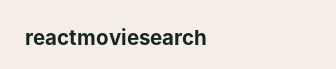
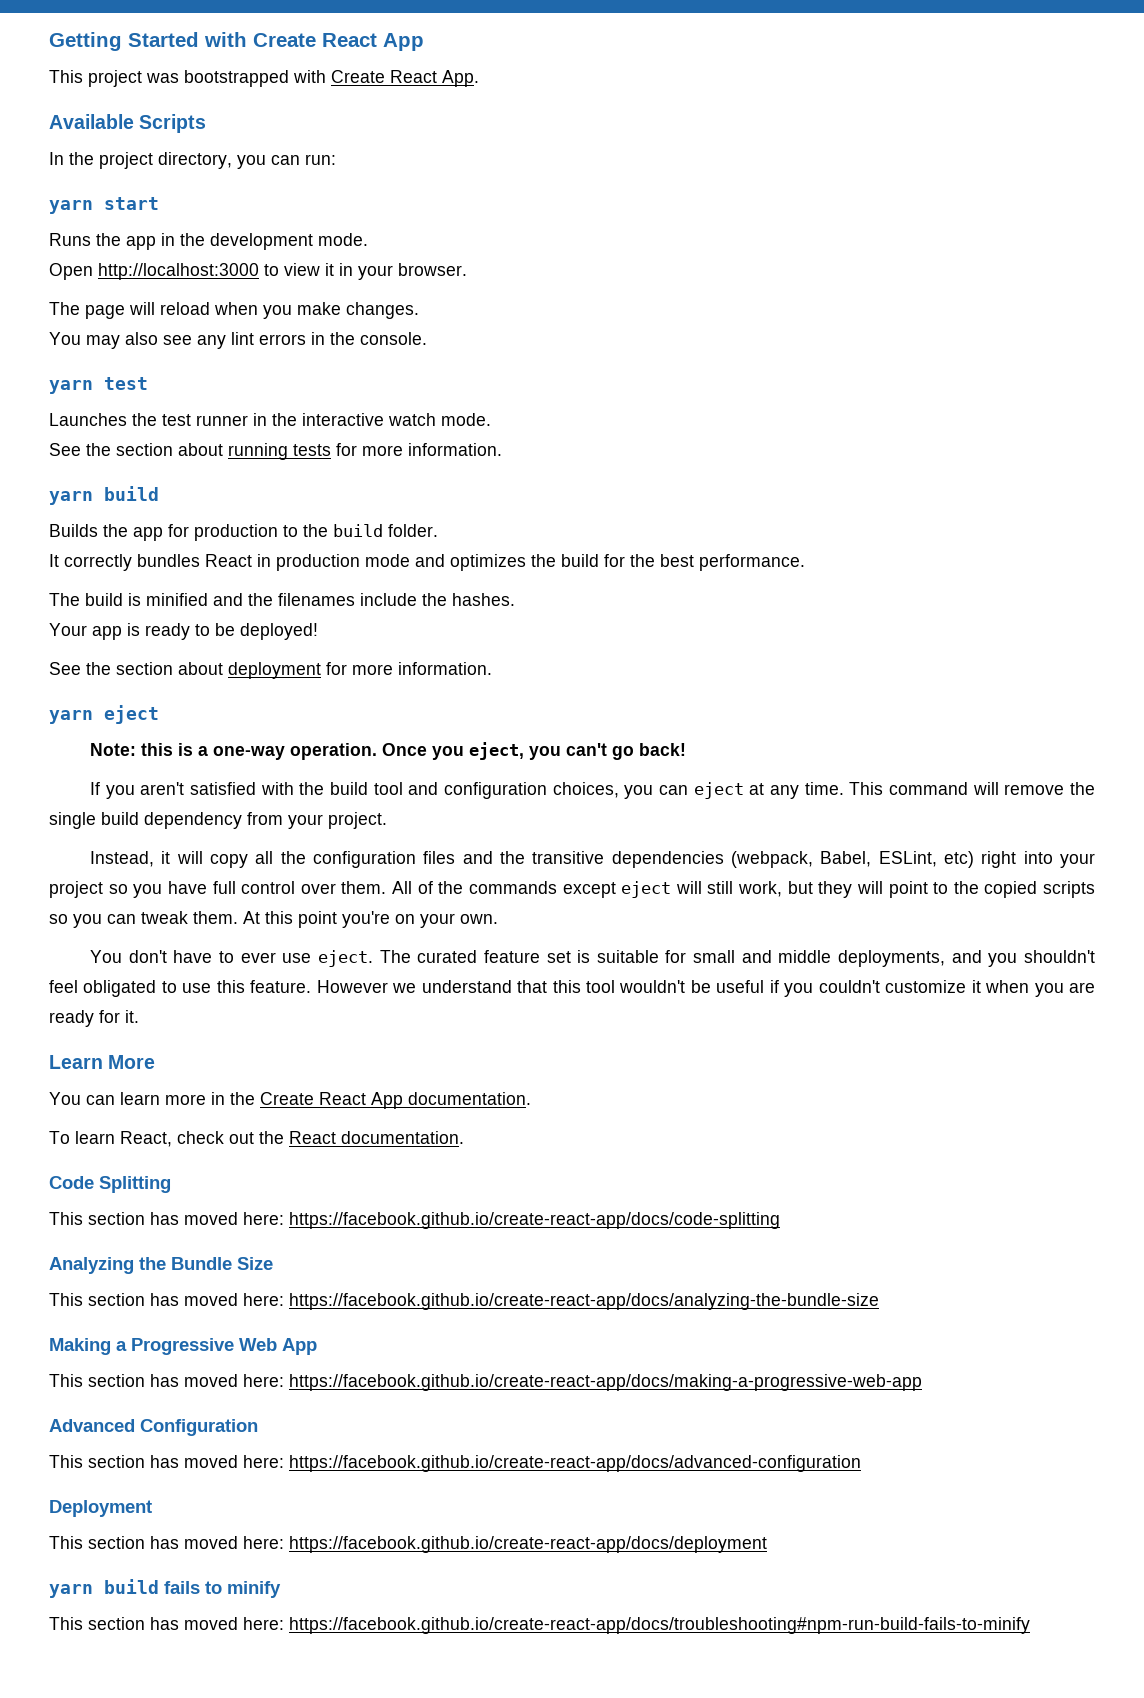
[25,28,207,45] reactmoviesearch -> [49,32,424,51] [49,70,479,87] [49,114,207,133] [49,152,336,169] [49,197,159,214] [49,233,368,250] [49,263,467,280] [49,302,419,319] [49,332,427,349] [49,377,148,394] [49,413,491,426] [49,443,502,460] [49,486,159,505] [49,524,438,541] [49,554,805,571] [49,593,515,606] [49,623,318,640] [49,662,492,679] [49,705,159,724] [90,742,687,760] [90,782,1096,799] [49,812,387,829] [90,851,1095,868] [49,881,1095,898] [49,911,498,928] [90,950,1095,967] [49,980,1096,997] [49,1010,139,1027] [49,1055,156,1069] [49,1092,531,1109] [49,1131,464,1147] [49,1176,171,1193] [49,1212,780,1229] [49,1257,273,1274] [49,1293,879,1310] [49,1338,317,1355] [49,1374,922,1391] [49,1419,258,1436] [49,1455,861,1472] [49,1500,152,1517] [49,1536,767,1553] [49,1579,281,1598] [49,1617,1030,1634] Getting Started with Create React App // This project was bootstrapped with Create React App. // Available Scripts // In the project directory, you can run: // yarn start // Runs the app in the development mode. // Open http://localhost:3000 to view it in your browser. // The page will reload when you make changes. // You may also see any lint errors in the console. // yarn test // Launches the test runner in the interactive watch mode. // See the section about running tests for more information. // yarn build // Builds the app for production to the build folder. // It correctly bundles React in production mode and optimizes the build for the best performance. // The build is minified and the filenames include the hashes. // Your app is ready to be deployed! // See the section about deployment for more information. // yarn eject // Note: this is a one-way operation. Once you eject, you can't go back! // If you aren't satisfied with the build tool and configuration choices, you can eject at any time. This command will remove the single build dependency from your project. // Instead, it will copy all the configuration files and the transitive dependencies (webpack, Babel, ESLint, etc) right into your project so you have full control over them. All of the commands except eject will still work, but they will point to the copied scripts so you can tweak them. At this point you're on your own. // You don't have to ever use eject. The curated feature set is suitable for small and middle deployments, and you shouldn't feel obligated to use this feature. However we understand that this tool wouldn't be useful if you couldn't customize it when you are ready for it. // Learn More // You can learn more in the Create React App documentation. // To learn React, check out the React documentation. // Code Splitting // This section has moved here: https://facebook.github.io/create-react-app/docs/code-splitting // Analyzing the Bundle Size // This section has moved here: https://facebook.github.io/create-react-app/docs/analyzing-the-bundle-size // Making a Progressive Web App // This section has moved here: https://facebook.github.io/create-react-app/docs/making-a-progressive-web-app // Advanced Configuration // This section has moved here: https://facebook.github.io/create-react-app/docs/advanced-configuration // Deployment // This section has moved here: https://facebook.github.io/create-react-app/docs/deployment // yarn build fails to minify // This section has moved here: https://facebook.github.io/create-react-app/docs/troubleshooting#npm-run-build-fails-to-minify

